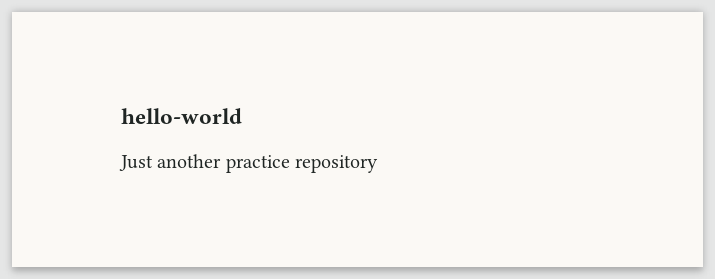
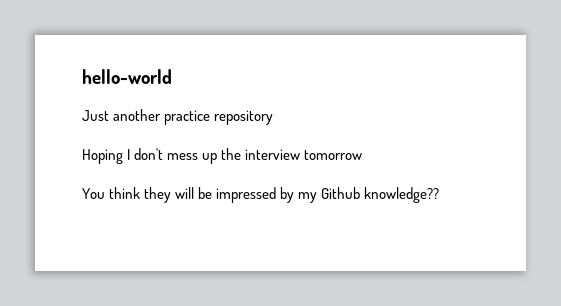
(379, 164) none -> [82,148,363,164] [82,187,440,203] // Hoping I don't mess up the interview tomorrow // You think they will be impressed by my Github knowledge??

